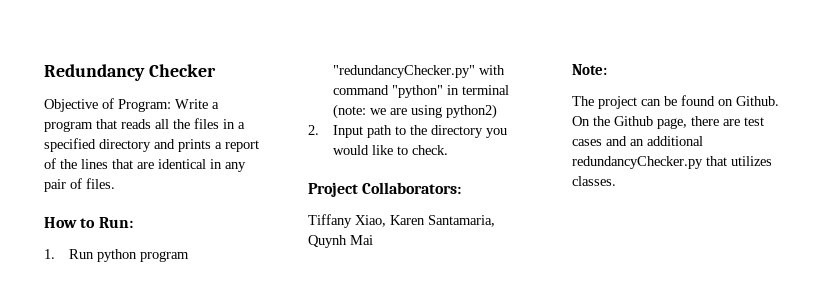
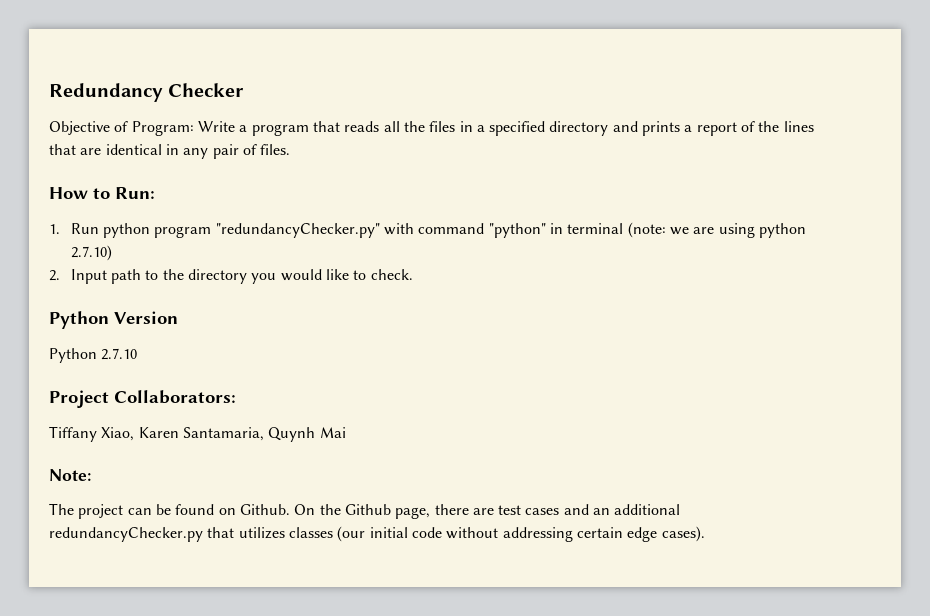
[445,104,497,119] python2) -> [758,223,806,238] [70,245,112,261] python 2.7.10)
(448, 150) none -> [49,311,178,329] [49,348,138,363] // Python Version // Python 2.7.10
[572,176,616,186] classes. -> [288,526,705,542] classes (our initial code without addressing certain edge cases).

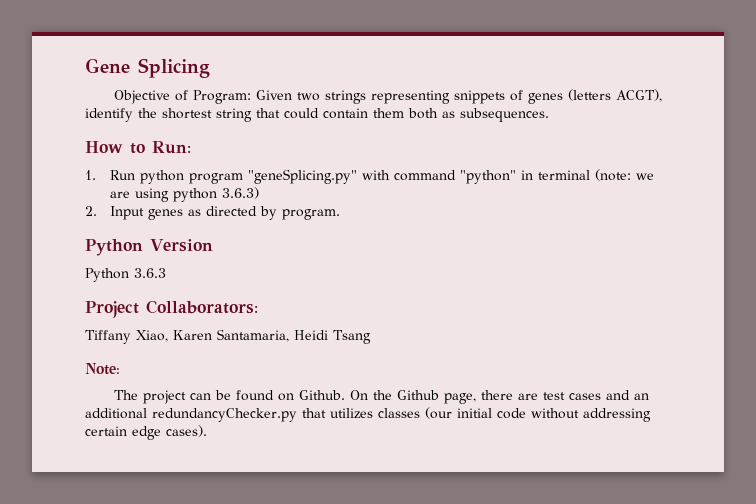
[49,83,245,102] Redundancy Checker -> [85,58,210,78] Gene Splicing
[197,121,814,136] [49,144,291,159] Write a program that reads all the files in a specified directory and prints a report of the lines that are identical in any pair of files. -> [255,89,662,104] [85,108,549,122] Given two strings representing snippets of genes (letters ACGT), identify the shortest string that could contain them both as subsequences.
[215,223,380,238] "redundancyChecker.py" -> [248,169,358,184] "geneSplicing.py"
[70,245,112,261] 2.7.10) -> [222,187,260,199] 3.6.3)
[111,269,413,284] path to the directory you would like to check. -> [148,206,341,220] genes as directed by program.
[101,348,138,360] 2.7.10 -> [134,268,166,278] 3.6.3
[268,427,346,442] Quynh Mai -> [294,330,371,344] Heidi Tsang

